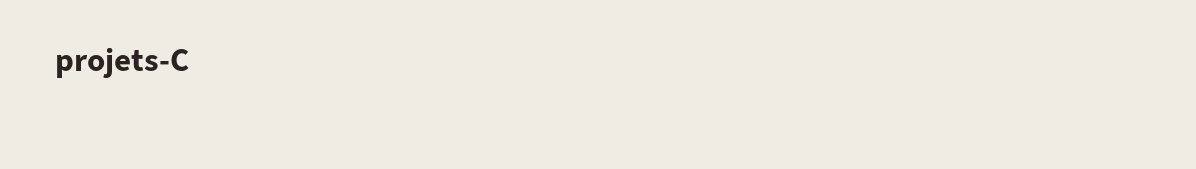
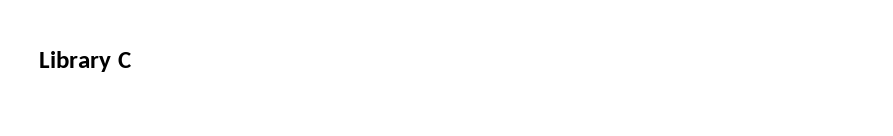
[55,47,189,78] projets-C -> [39,51,131,72] Library C

